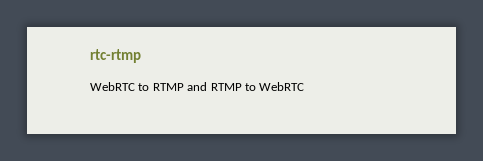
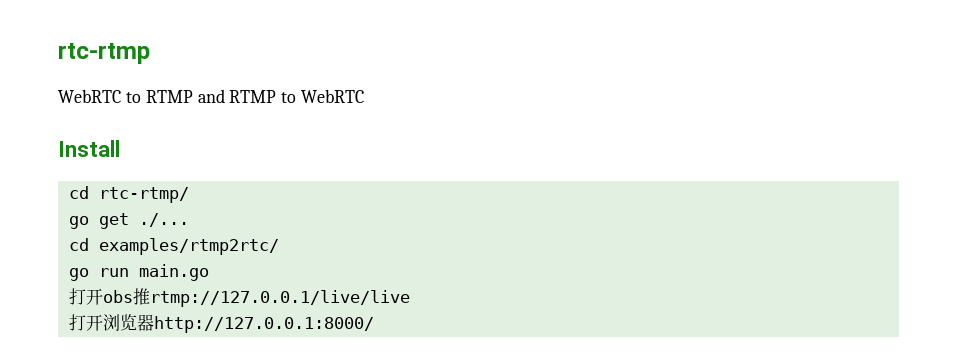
(305, 86) none -> [58,140,120,157] [68,186,189,203] [68,213,189,229] [68,238,279,255] [68,264,209,281] [68,288,410,307] [68,314,374,333] // Install // cd rtc-rtmp/ // go get ./... // cd examples/rtmp2rtc/ // go run main.go // 打开obs推rtmp://127.0.0.1/live/live // 打开浏览器http://127.0.0.1:8000/

